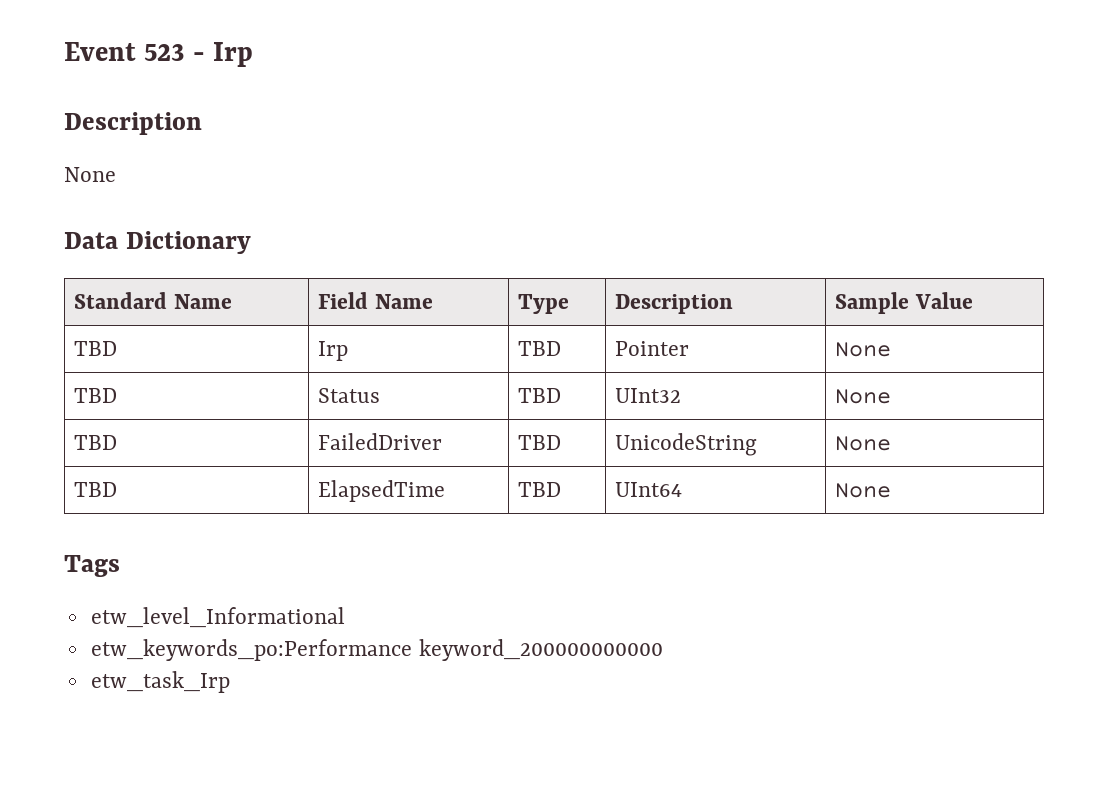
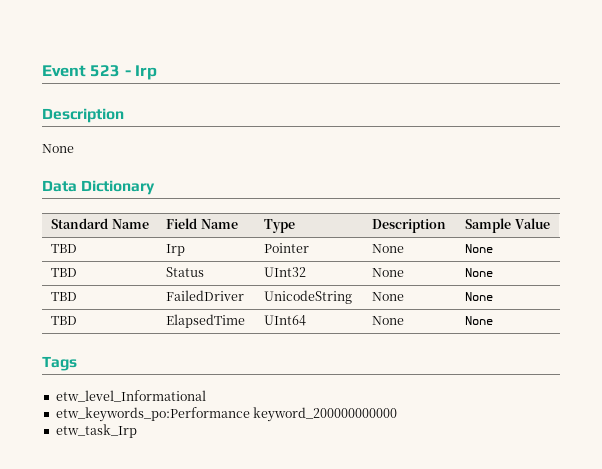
[518,341,562,356] [615,341,690,356] TBD | Pointer -> [264,243,310,253] [372,244,405,253] Pointer | None
[518,388,562,403] [615,388,682,403] TBD | UInt32 -> [264,267,307,277] [372,268,405,277] UInt32 | None
[518,435,562,450] [615,433,758,456] TBD | UnicodeString -> [264,290,353,304] [372,292,405,301] UnicodeString | None
[518,482,562,497] [615,482,683,497] TBD | UInt64 -> [264,315,307,326] [372,316,405,325] UInt64 | None

